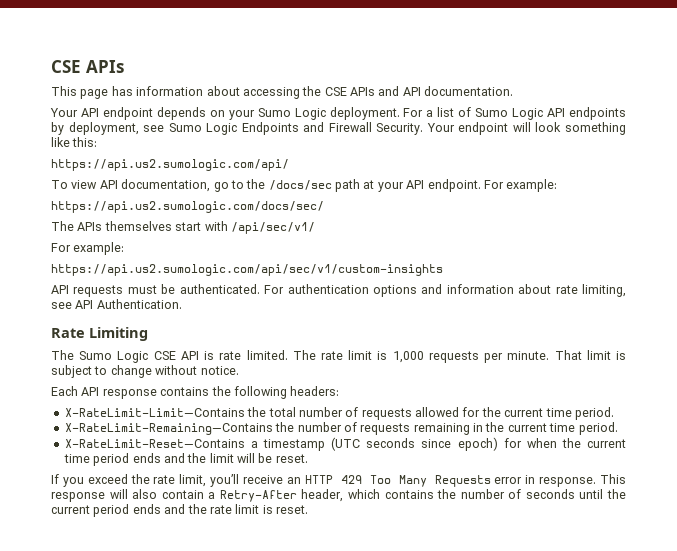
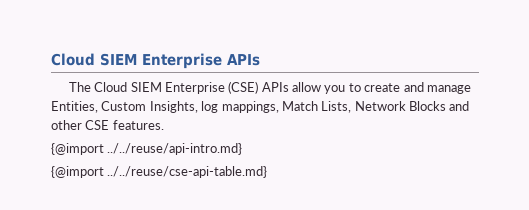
[51,60,124,73] [51,86,514,99] [50,107,626,120] [51,122,627,135] [51,137,98,147] [51,159,289,171] [51,179,558,192] [51,201,324,213] [51,221,315,234] [51,242,125,255] [51,264,443,276] [51,284,627,297] [51,299,182,309] [51,327,148,341] [51,350,626,363] [51,365,239,378] [51,386,340,399] [64,407,614,420] [64,422,618,435] [64,437,626,451] [63,453,308,466] [51,474,626,487] [51,489,626,502] [51,504,308,517] CSE APIs // This page has information about accessing the CSE APIs and API documentation. // Your API endpoint depends on your Sumo Logic deployment. For a list of Sumo Logic API endpoints by deployment, see Sumo Logic Endpoints and Firewall Security. Your endpoint will look something like this: // https://api.us2.sumologic.com/api/ // To view API documentation, go to the /docs/sec path at your API endpoint. For example: // https://api.us2.sumologic.com/docs/sec/ // The APIs themselves start with /api/sec/v1/ // For example: // https://api.us2.sumologic.com/api/sec/v1/custom-insights // API requests must be authenticated. For authentication options and information about rate limiting, see API Authentication. // Rate Limiting // The Sumo Logic CSE API is rate limited. The rate limit is 1,000 requests per minute. That limit is subject to change without notice. // Each API response contains the following headers: // X-RateLimit-Limit—Contains the total number of requests allowed for the current time period. // X-RateLimit-Remaining—Contains the number of requests remaining in the current time period. // X-RateLimit-Reset—Contains a timestamp (UTC seconds since epoch) for when the current time period ends and the limit will be reset. // If you exceed the rate limit, you’ll receive an HTTP 429 Too Many Requests error in response. This response will also contain a Retry-After header, which contains the number of seconds until the current period ends and the rate limit is reset. -> [51,53,260,69] [68,81,471,94] [51,101,470,113] [51,120,164,130] [51,143,243,155] [51,166,268,178] Cloud SIEM Enterprise APIs // The Cloud SIEM Enterprise (CSE) APIs allow you to create and manage Entities, Custom Insights, log mappings, Match Lists, Network Blocks and other CSE features. // {@import ../../reuse/api-intro.md} // {@import ../../reuse/cse-api-table.md}

